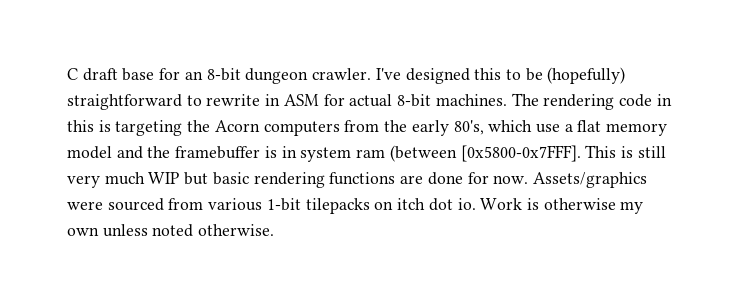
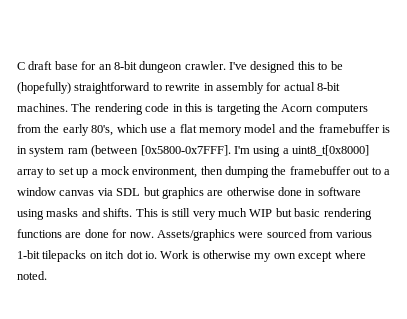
[283,94,319,106] ASM -> [215,82,264,94] assembly
(581, 153) none -> [233,145,369,157] [17,166,390,178] [17,187,361,199] [17,208,133,220] I'm using a uint8_t[0x8000] array to set up a mock environment, then dumping the framebuffer out to a window canvas via SDL but graphics are otherwise done in software using masks and shifts.
[102,224,275,237] unless noted otherwise. -> [298,250,366,262] [17,271,47,280] except where noted.

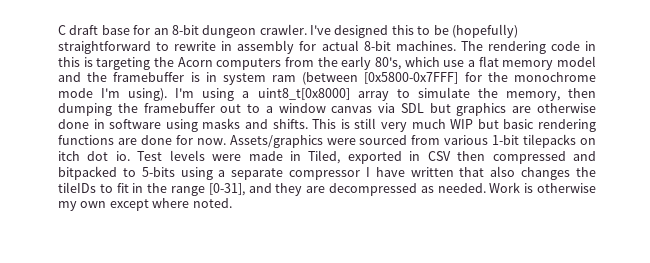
[140,145,231,156] [0x5800-0x7FFF]. -> [364,72,596,84] [58,88,168,101] [0x5800-0x7FFF] for the monochrome mode I'm using).
[58,166,198,178] set up a mock environment, -> [417,87,560,101] simulate the memory,
(157, 255) none -> [137,150,596,164] [58,166,596,180] [58,182,486,196] Test levels were made in Tiled, exported in CSV then compressed and bitpacked to 5-bits using a separate compressor I have written that also changes the tileIDs to fit in the range [0-31], and they are decompressed as needed.

